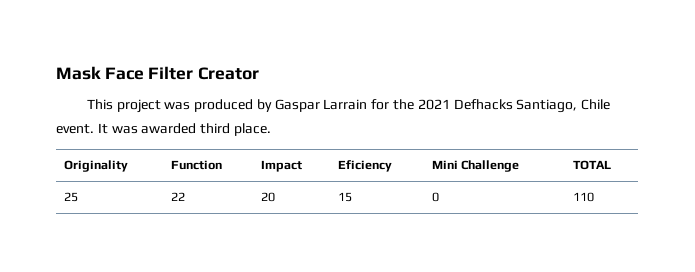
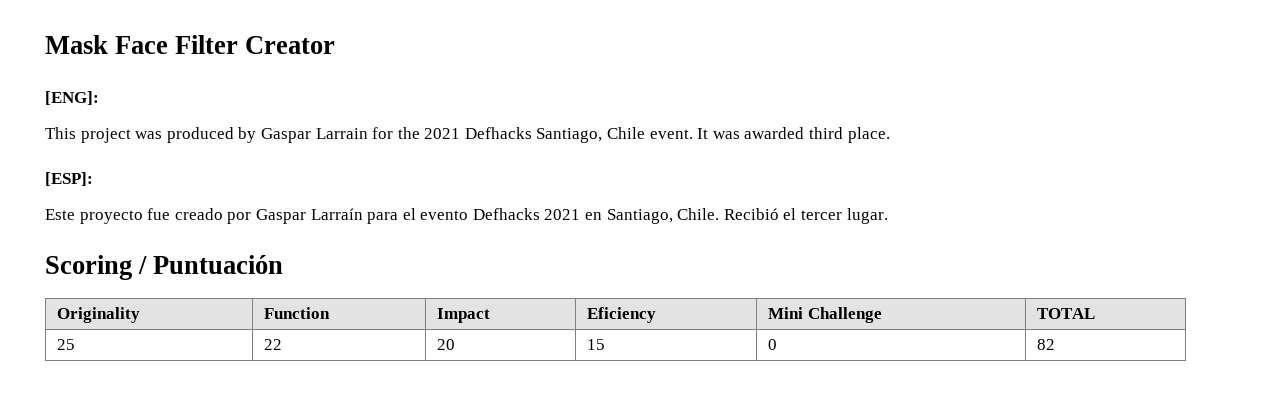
(260, 73) none -> [45,91,99,105] // [ENG]:
(271, 129) none -> [45,172,93,186] [45,208,888,224] [45,255,284,280] // [ESP]: // Este proyecto fue creado por Gaspar Larraín para el evento Defhacks 2021 en Santiago, Chile. Recibió el tercer lugar. // Scoring / Puntuación
[572,192,594,202] 110 -> [1037,339,1056,350] 82

